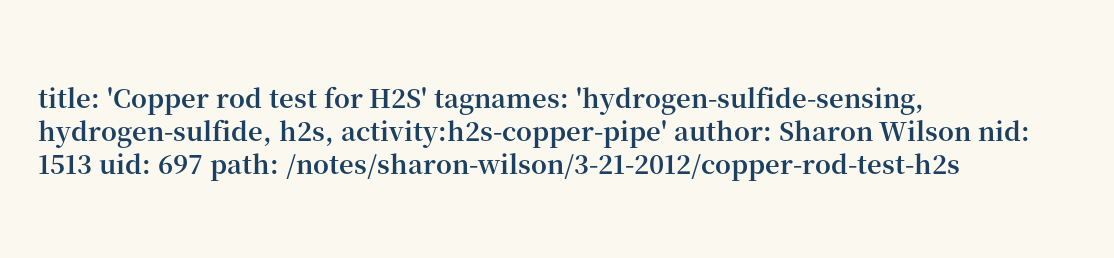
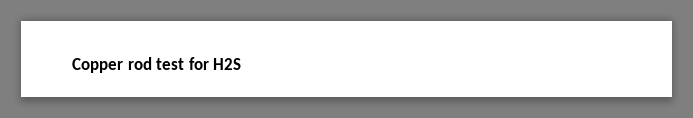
[38,87,209,115] title: 'Copper -> [72,58,123,73] Copper
[369,86,925,115] [38,119,1031,148] [38,153,960,181] H2S' tagnames: 'hydrogen-sulfide-sensing, hydrogen-sulfide, h2s, activity:h2s-copper-pipe' author: Sharon Wilson nid: 1513 uid: 697 path: /notes/sharon-wilson/3-21-2012/copper-rod-test-h2s -> [213,58,242,70] H2S

